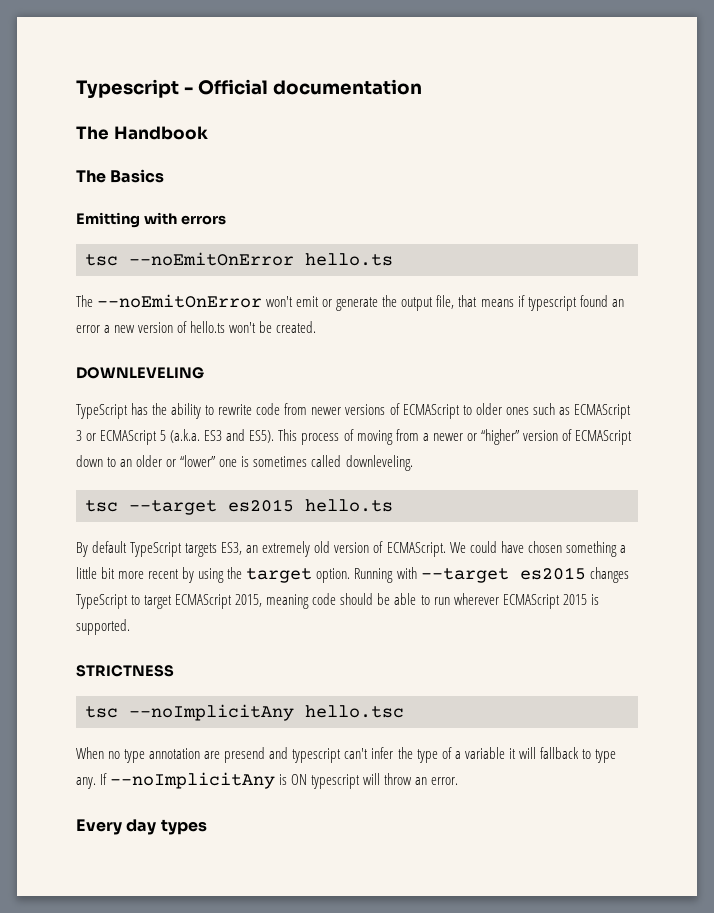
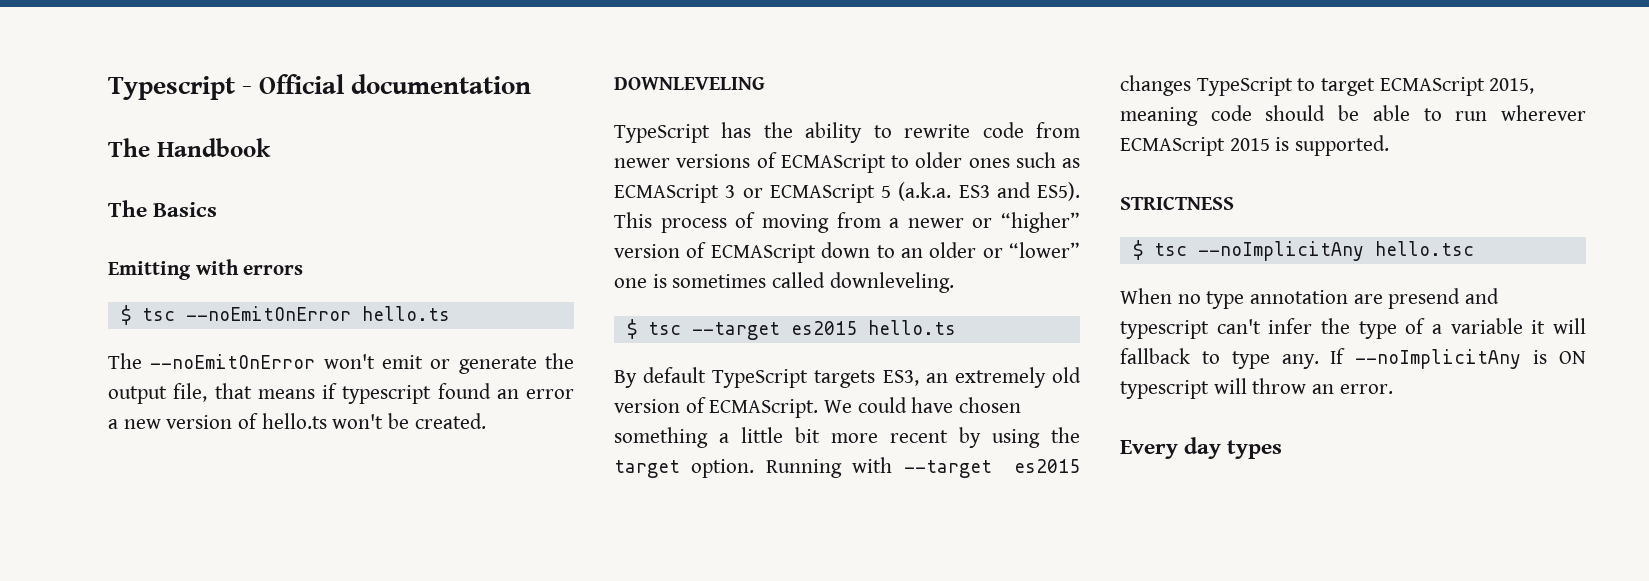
(226, 220) none -> [120,305,131,325] $
(413, 463) none -> [626,319,637,339] $
(174, 671) none -> [1132,240,1143,260] $

